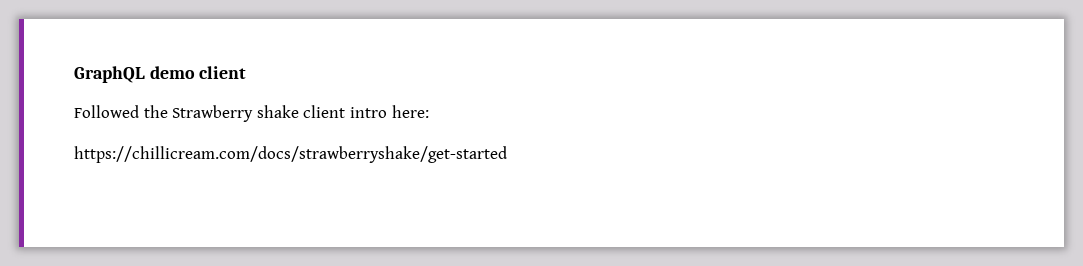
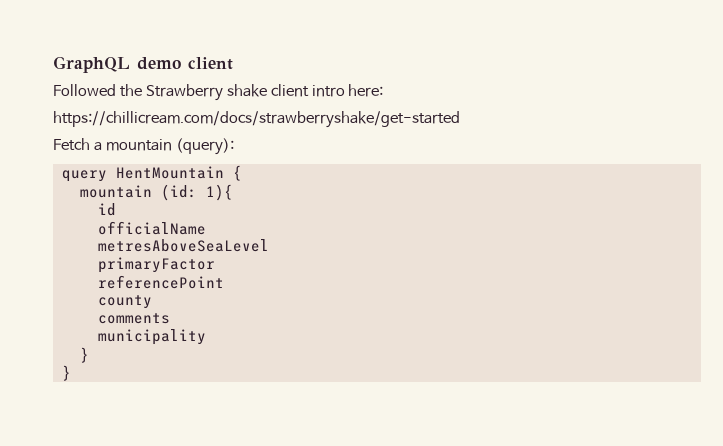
(507, 154) none -> [53,138,234,155] [61,165,242,182] [79,184,233,201] [97,203,116,216] [97,221,206,235] [97,239,269,252] [97,257,215,273] [97,275,224,289] [97,295,152,309] [97,313,170,324] [97,329,206,345] [79,347,89,363] [61,365,71,381] // Fetch a mountain (query): // query HentMountain { // mountain (id: 1){ // id // officialName // metresAboveSeaLevel // primaryFactor // referencePoint // county // comments // municipality // } // }

